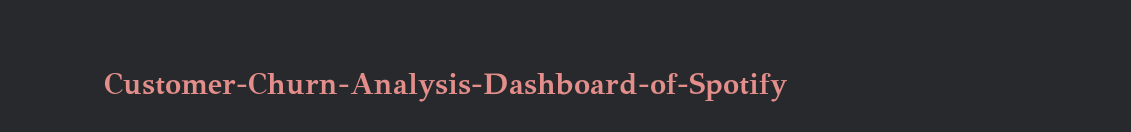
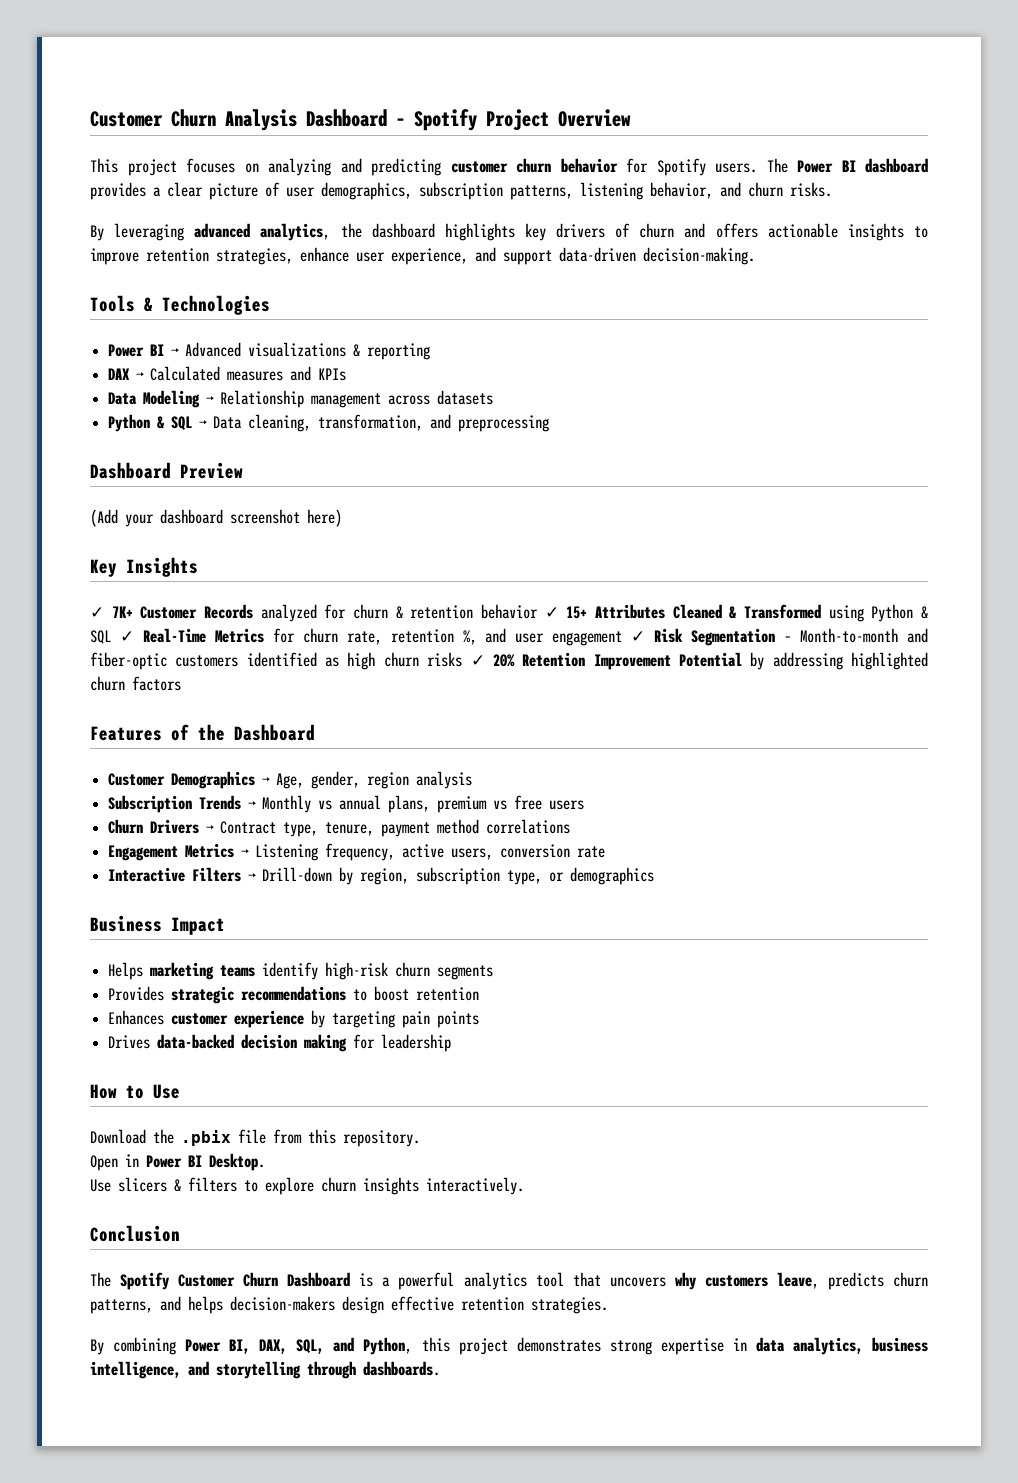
[104,72,787,102] Customer-Churn-Analysis-Dashboard-of-Spotify -> [90,109,631,131] [90,158,928,176] [90,182,832,200] [90,223,928,241] [90,247,755,265] [90,295,270,315] [108,342,431,360] [108,366,347,381] [108,390,494,408] [108,414,550,432] [90,462,243,479] [90,509,342,527] [90,557,198,577] [90,604,928,622] [90,628,929,646] [90,652,928,670] [90,676,181,691] [90,724,315,741] [108,771,473,789] [108,795,585,813] [108,819,571,837] [108,843,606,861] [108,867,655,885] [90,915,225,935] [108,962,494,980] [108,986,480,1004] [108,1010,480,1028] [108,1034,452,1052] [90,1084,180,1099] [90,1129,420,1147] [90,1153,265,1171] [90,1177,524,1195] [90,1225,180,1242] [90,1272,928,1290] [90,1296,608,1314] [90,1337,928,1355] [90,1361,440,1379] Customer Churn Analysis Dashboard – Spotify Project Overview // This project focuses on analyzing and predicting customer churn behavior for Spotify users. The Power BI dashboard provides a clear picture of user demographics, subscription patterns, listening behavior, and churn risks. // By leveraging advanced analytics, the dashboard highlights key drivers of churn and offers actionable insights to improve retention strategies, enhance user experience, and support data-driven decision-making. // Tools & Technologies // Power BI → Advanced visualizations & reporting // DAX → Calculated measures and KPIs // Data Modeling → Relationship management across datasets // Python & SQL → Data cleaning, transformation, and preprocessing // Dashboard Preview // (Add your dashboard screenshot here) // Key Insights // ✓ 7K+ Customer Records analyzed for churn & retention behavior ✓ 15+ Attributes Cleaned & Transformed using Python & SQL ✓ Real-Time Metrics for churn rate, retention %, and user engagement ✓ Risk Segmentation – Month-to-month and fiber-optic customers identified as high churn risks ✓ 20% Retention Improvement Potential by addressing highlighted churn factors // Features of the Dashboard // Customer Demographics → Age, gender, region analysis // Subscription Trends → Monthly vs annual plans, premium vs free users // Churn Drivers → Contract type, tenure, payment method correlations // Engagement Metrics → Listening frequency, active users, conversion rate // Interactive Filters → Drill-down by region, subscription type, or demographics // Business Impact // Helps marketing teams identify high-risk churn segments // Provides strategic recommendations to boost retention // Enhances customer experience by targeting pain points // Drives data-backed decision making for leadership // How to Use // Download the .pbix file from this repository. // Open in Power BI Desktop. // Use slicers & filters to explore churn insights interactively. // Conclusion // The Spotify Customer Churn Dashboard is a powerful analytics tool that uncovers why customers leave, predicts churn patterns, and helps decision-makers design effective retention strategies. // By combining Power BI, DAX, SQL, and Python, this project demonstrates strong expertise in data analytics, business intelligence, and storytelling through dashboards.

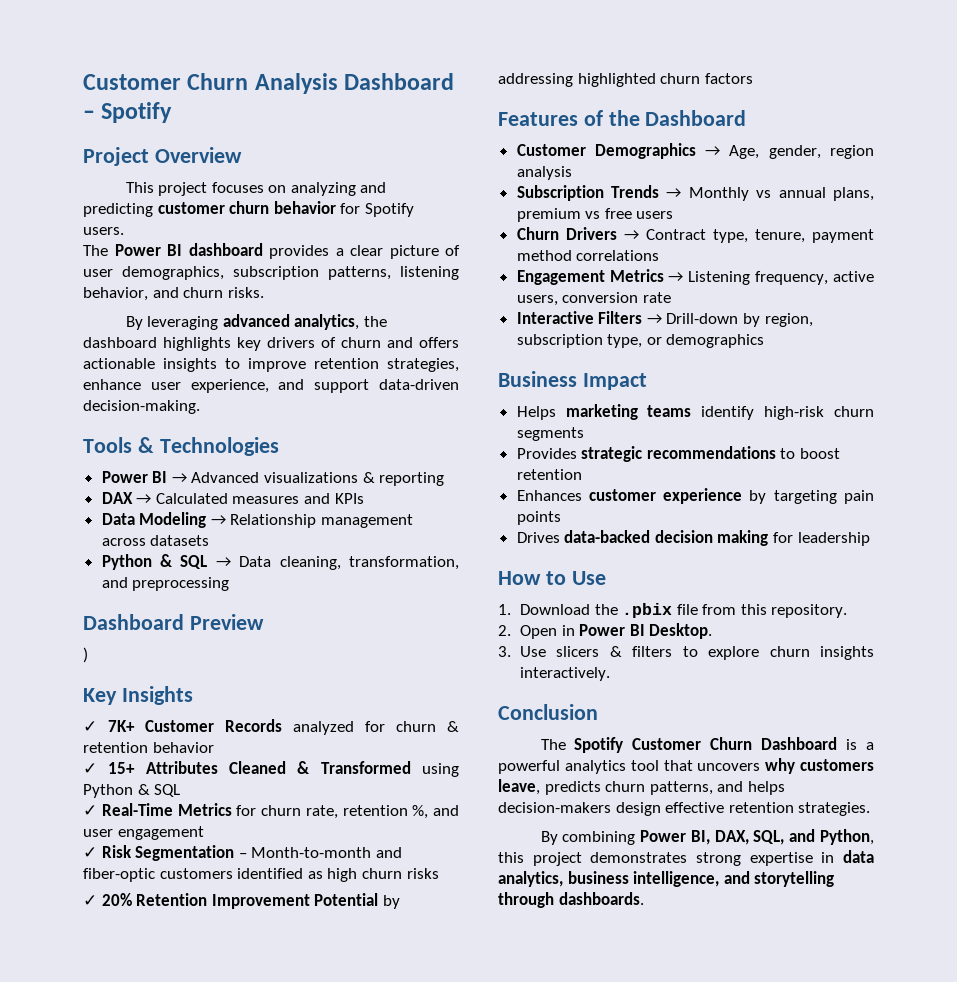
(477, 120) none -> (173, 112) //
(757, 168) none -> (124, 231) //
[90,509,342,527] (Add your dashboard screenshot here) -> [83,647,88,663] )
(538, 611) none -> (214, 747) //
(111, 637) none -> (181, 790) //
(623, 638) none -> (204, 833) //
(463, 659) none -> (439, 873) //
(180, 1091) none -> [498,604,511,615] 1.
(420, 1138) none -> [498,625,511,636] 2.
(265, 1162) none -> [498,646,511,657] 3.

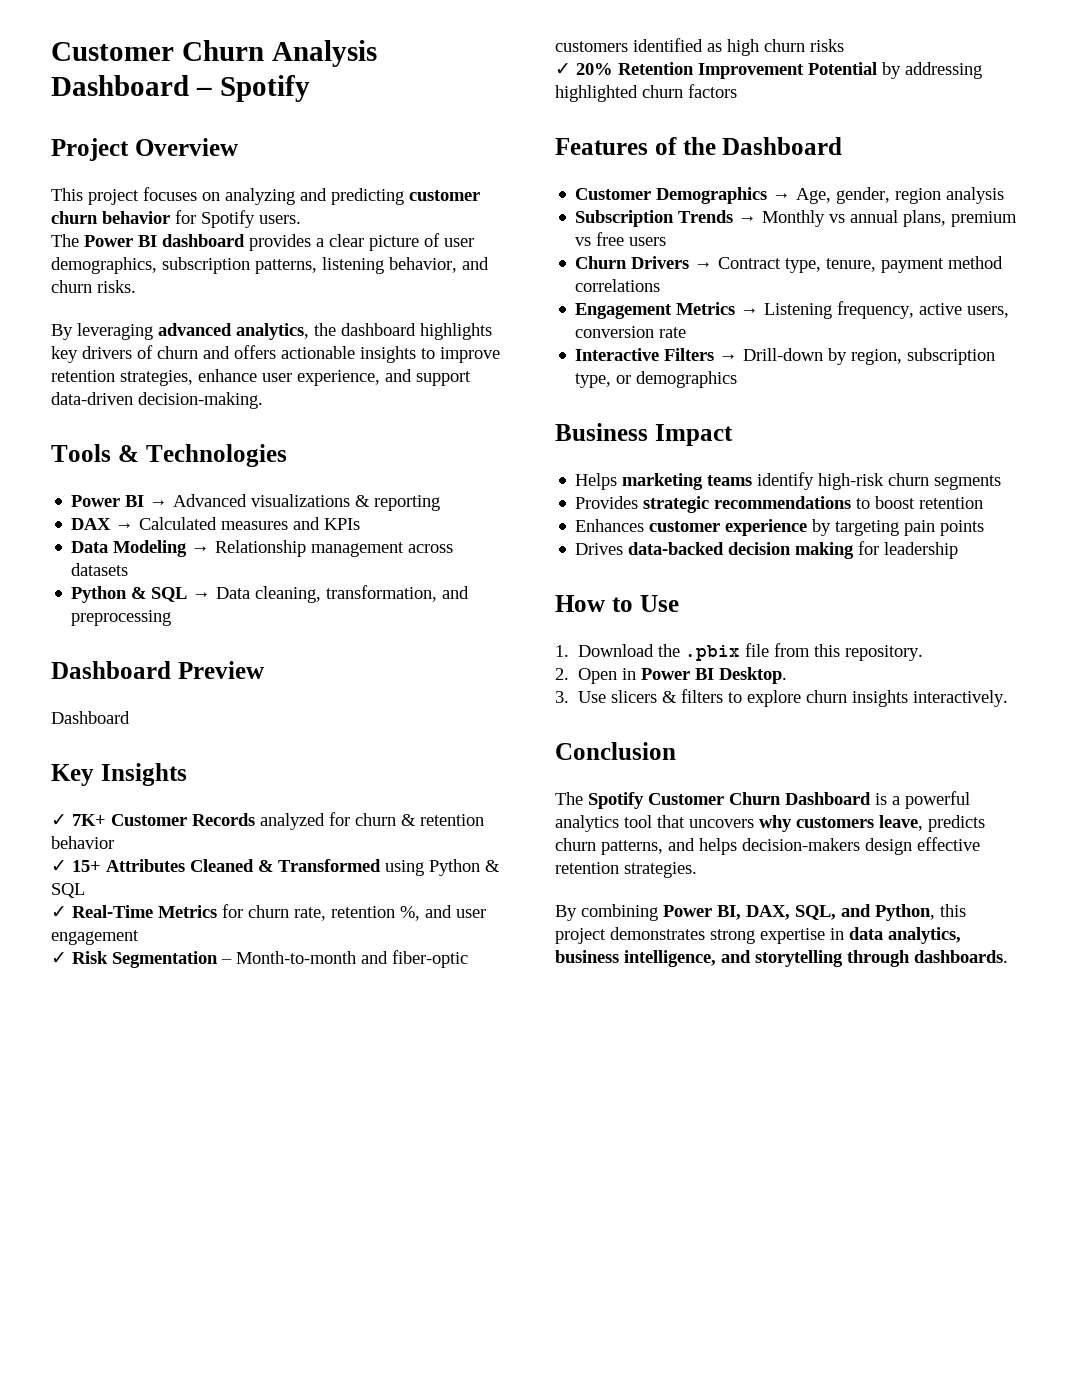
[83,647,88,663] ) -> [51,711,130,724] Dashboard

